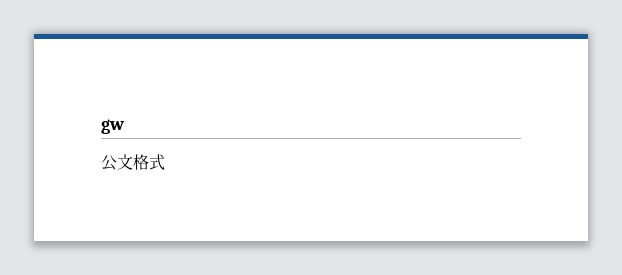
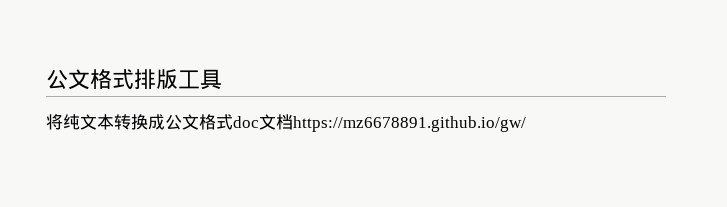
[101,119,125,134] [101,154,165,171] gw // 公文格式 -> [46,69,222,90] [46,114,526,132] 公文格式排版工具 // 将纯文本转换成公文格式doc文档https://mz6678891.github.io/gw/

